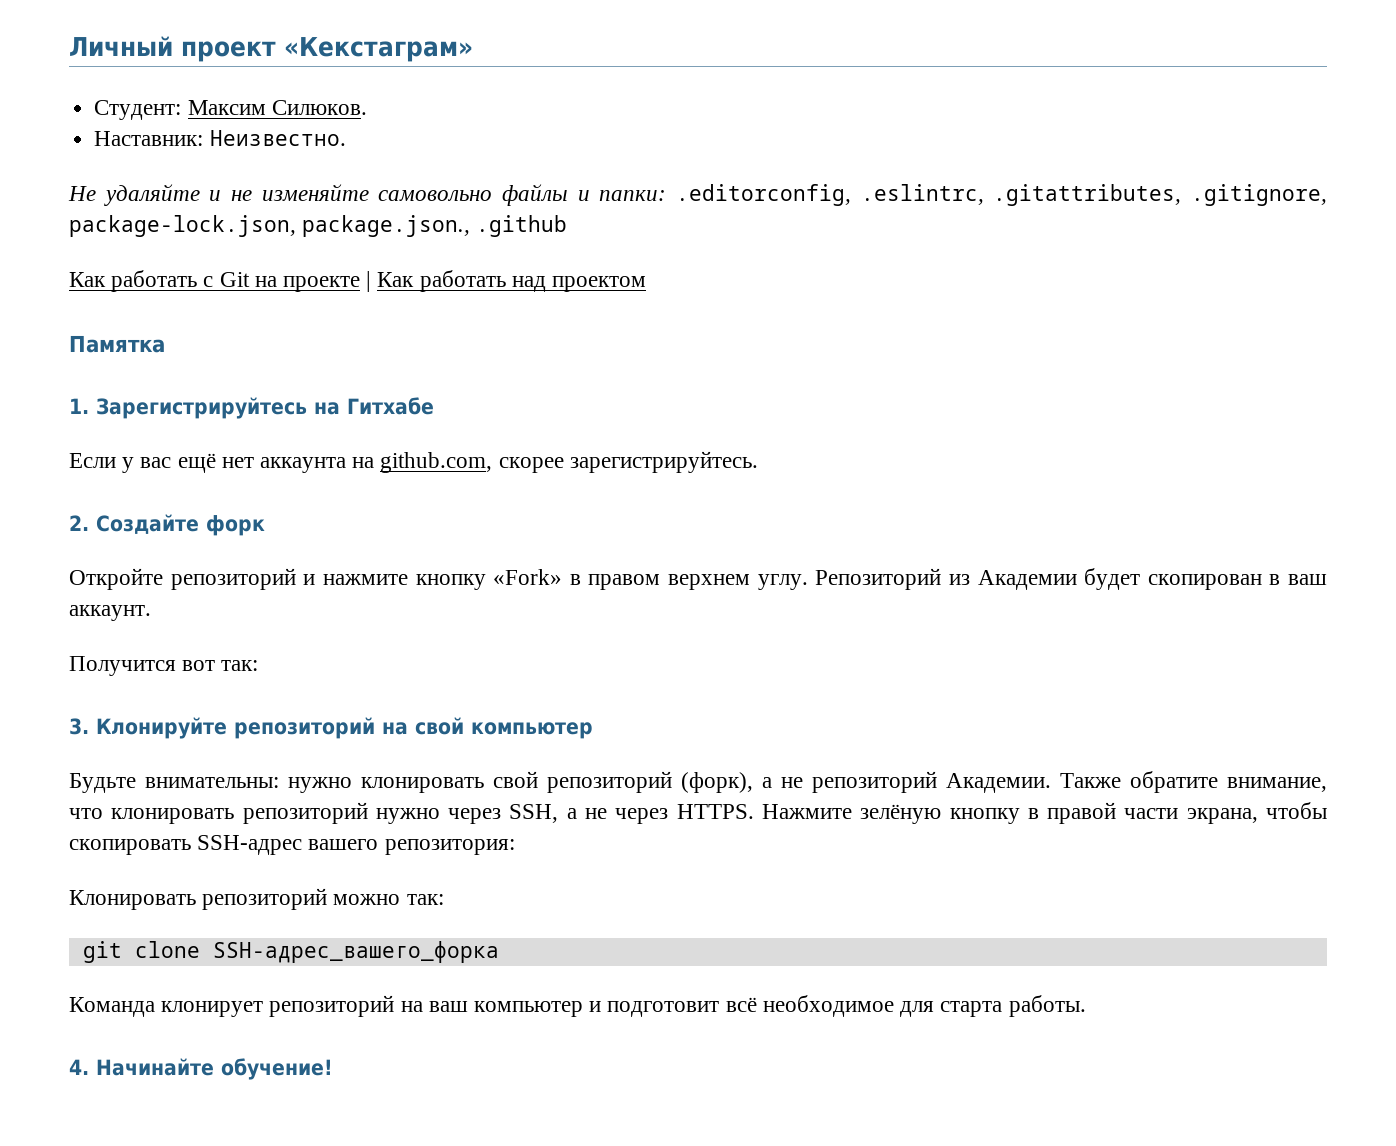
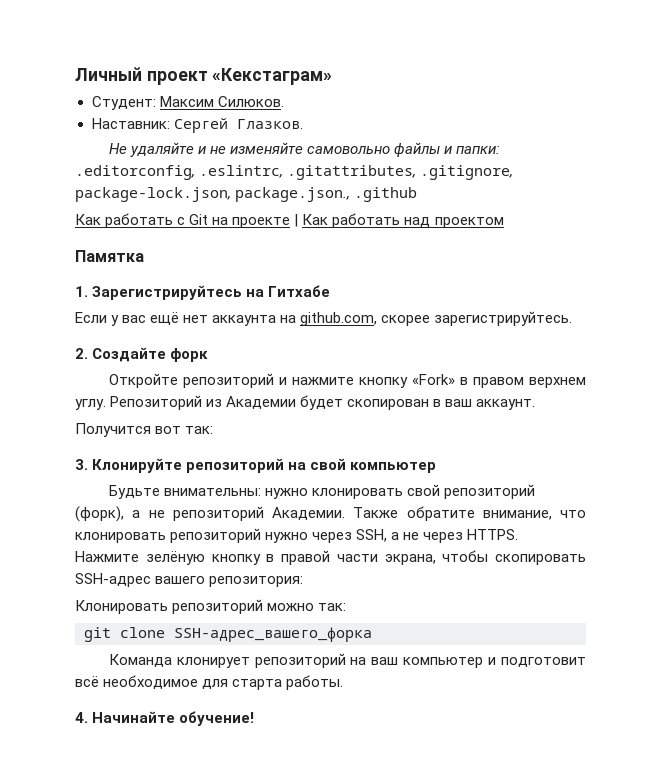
[209,130,346,146] Неизвестно. -> [173,118,303,133] Сергей Глазков.

